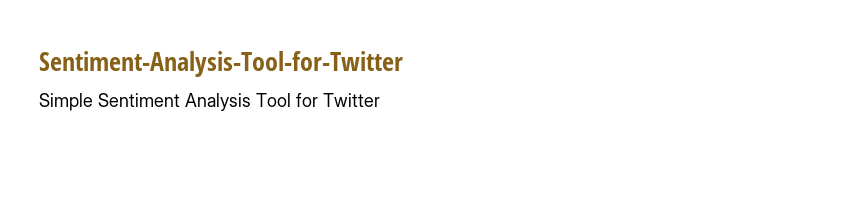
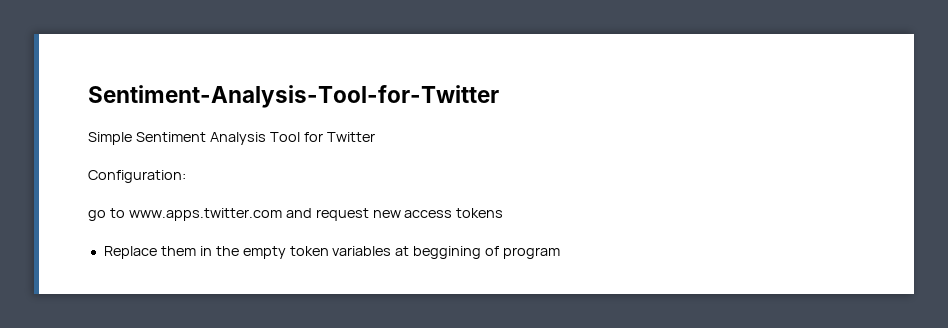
(380, 100) none -> [88,170,186,183] [88,208,504,221] [103,246,561,259] // Configuration: // go to www.apps.twitter.com and request new access tokens // Replace them in the empty token variables at beggining of program

